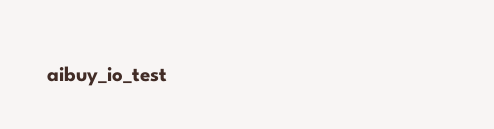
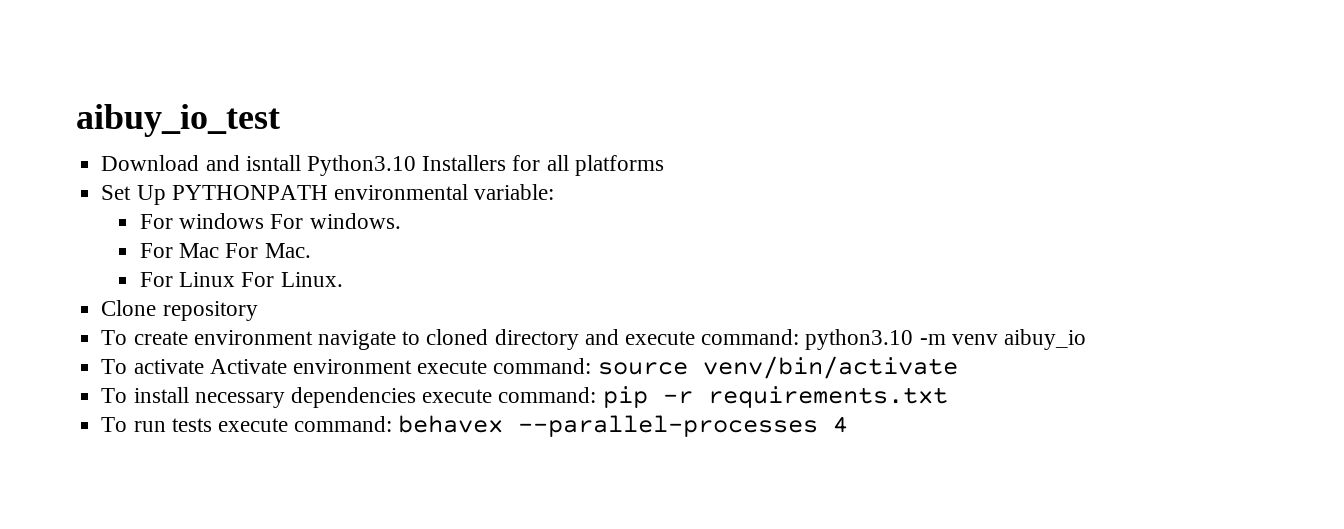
(167, 76) none -> [101,155,664,176] [101,184,555,205] [140,213,401,229] [140,243,311,258] [140,272,343,287] [101,300,258,321] [101,329,1087,350] [101,356,958,379] [101,386,948,408] [101,415,849,437] // Download and isntall Python3.10 Installers for all platforms // Set Up PYTHONPATH environmental variable: // For windows For windows. // For Mac For Mac. // For Linux For Linux. // Clone repository // To create environment navigate to cloned directory and execute command: python3.10 -m venv aibuy_io // To activate Activate environment execute command: source venv/bin/activate // To install necessary dependencies execute command: pip -r requirements.txt // To run tests execute command: behavex --parallel-processes 4

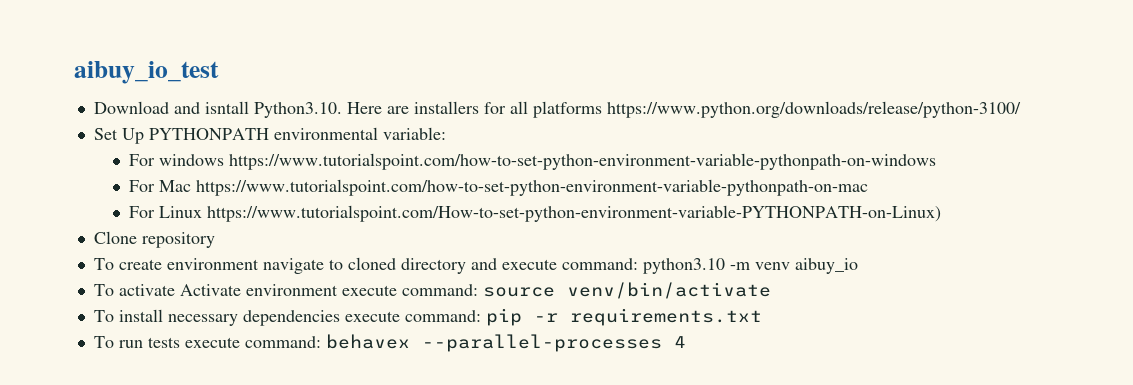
[306,155,507,176] Python3.10 Installers -> [253,101,479,118] Python3.10. Here are installers
(664, 165) none -> [606,101,1021,118] https://www.python.org/downloads/release/python-3100/
[270,213,401,229] For windows. -> [228,153,936,170] https://www.tutorialspoint.com/how-to-set-python-environment-variable-pythonpath-on-windows
[225,243,311,258] For Mac. -> [195,179,868,196] https://www.tutorialspoint.com/how-to-set-python-environment-variable-pythonpath-on-mac
[241,272,343,287] For Linux. -> [206,205,941,222] https://www.tutorialspoint.com/How-to-set-python-environment-variable-PYTHONPATH-on-Linux)

